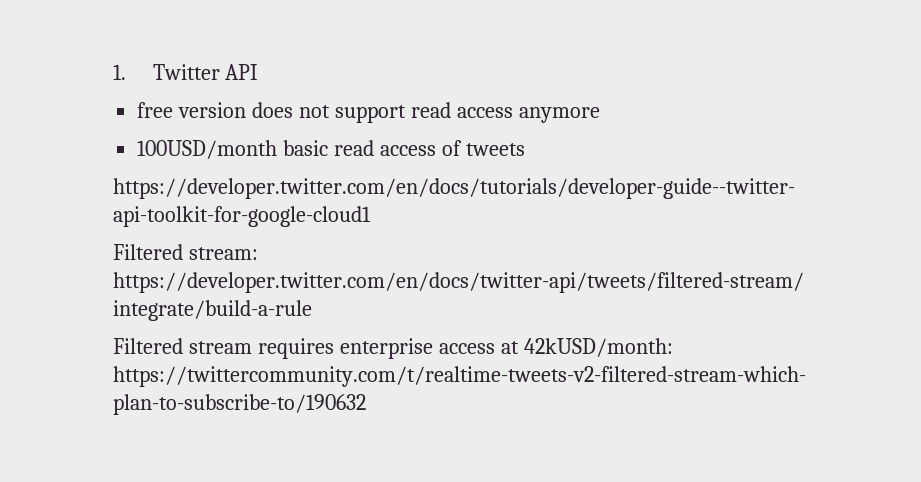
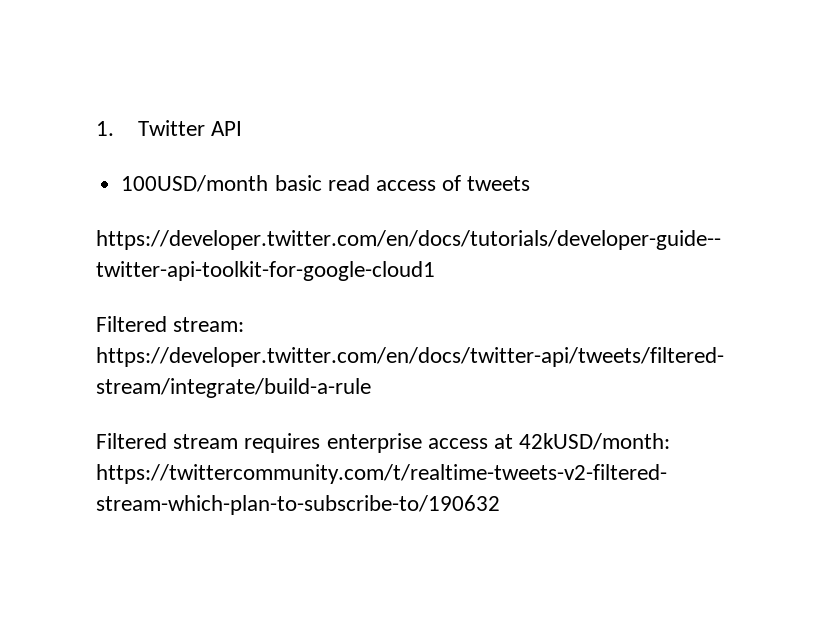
[137,102,600,123] // free version does not support read access anymore -> (243, 128) none

